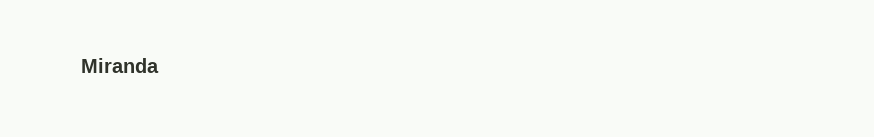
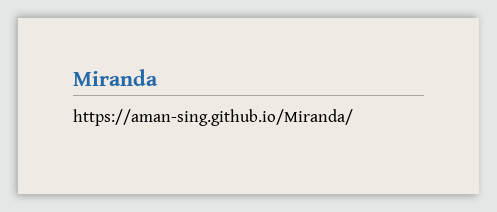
(159, 65) none -> [73,109,353,126] // https://aman-sing.github.io/Miranda/

